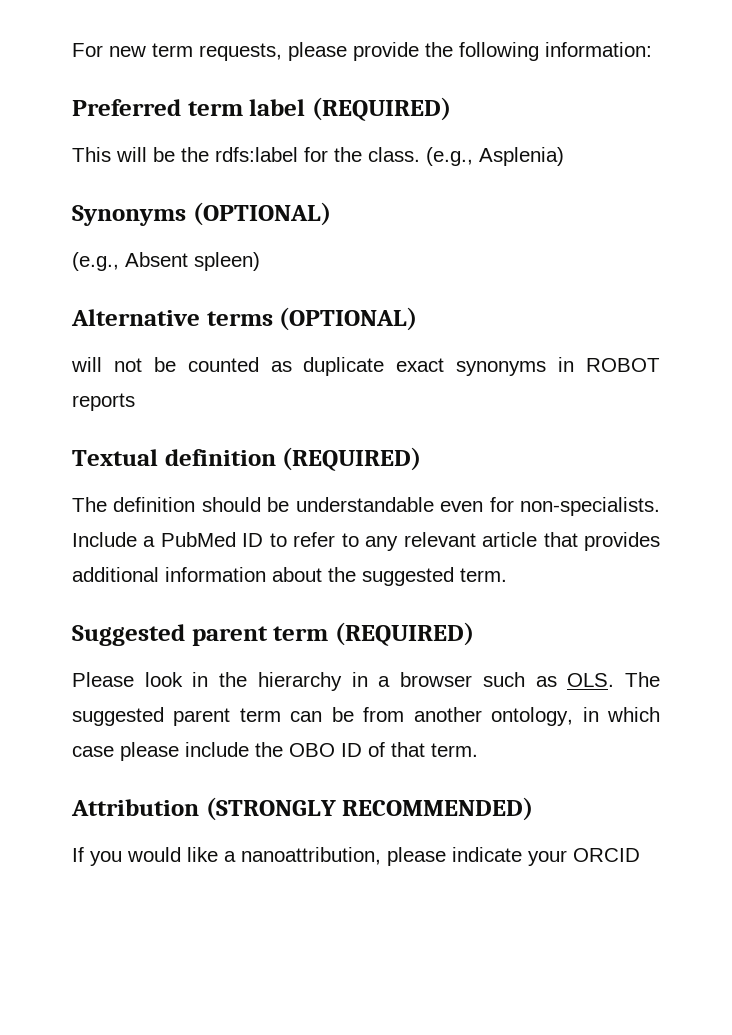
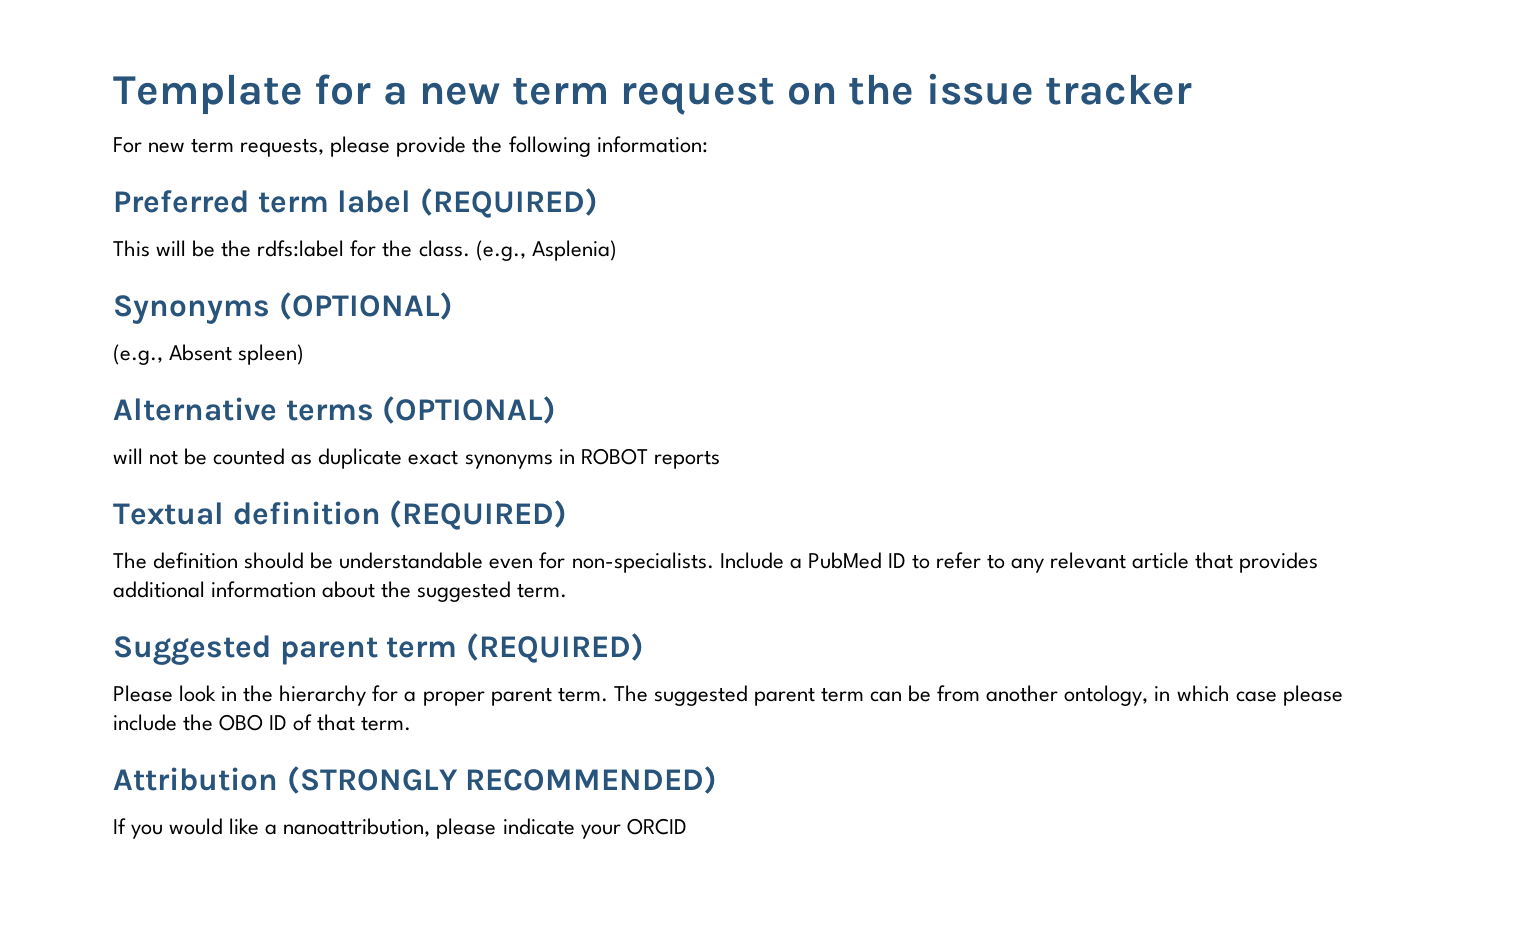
(72, 50) none -> [113,73,1193,115] Template for a new term request on the issue tracker //
[351,672,615,687] in a browser such as OLS. -> [372,685,608,706] for a proper parent term.

